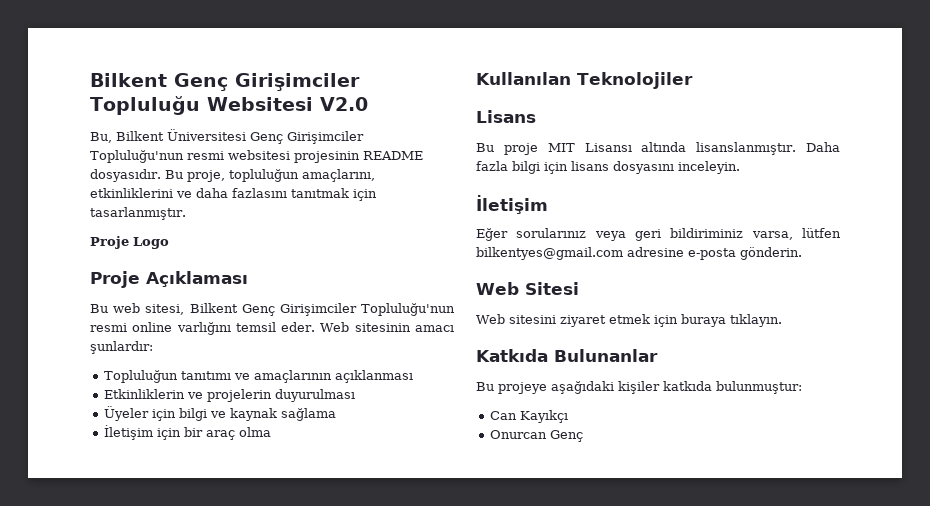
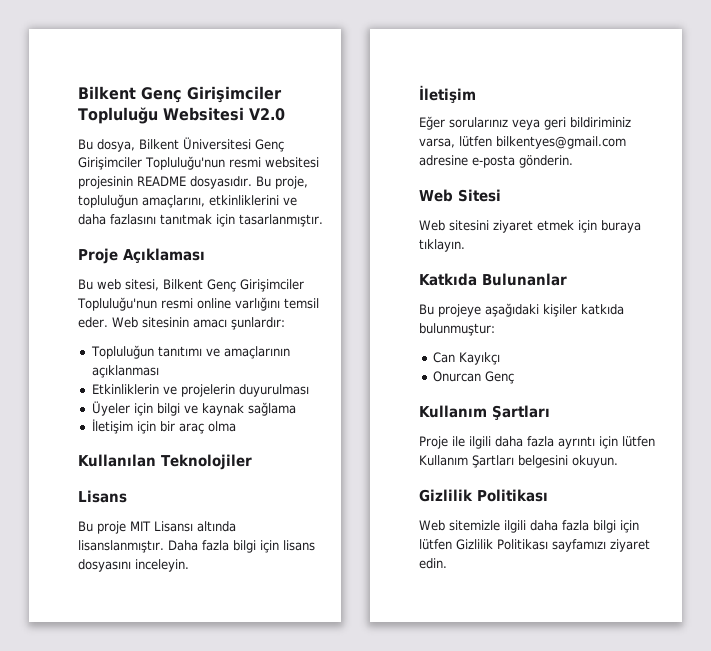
[90,132,112,143] Bu, -> [78,139,135,152] Bu dosya,
[90,236,169,249] // Proje Logo -> (323, 220) none
(584, 436) none -> [419,405,550,420] [419,436,655,449] [419,455,618,468] [419,489,548,502] [419,520,639,533] [419,539,650,552] [419,558,447,569] // Kullanım Şartları // Proje ile ilgili daha fazla ayrıntı için lütfen Kullanım Şartları belgesini okuyun. // Gizlilik Politikası // Web sitemizle ilgili daha fazla bilgi için lütfen Gizlilik Politikası sayfamızı ziyaret edin.

